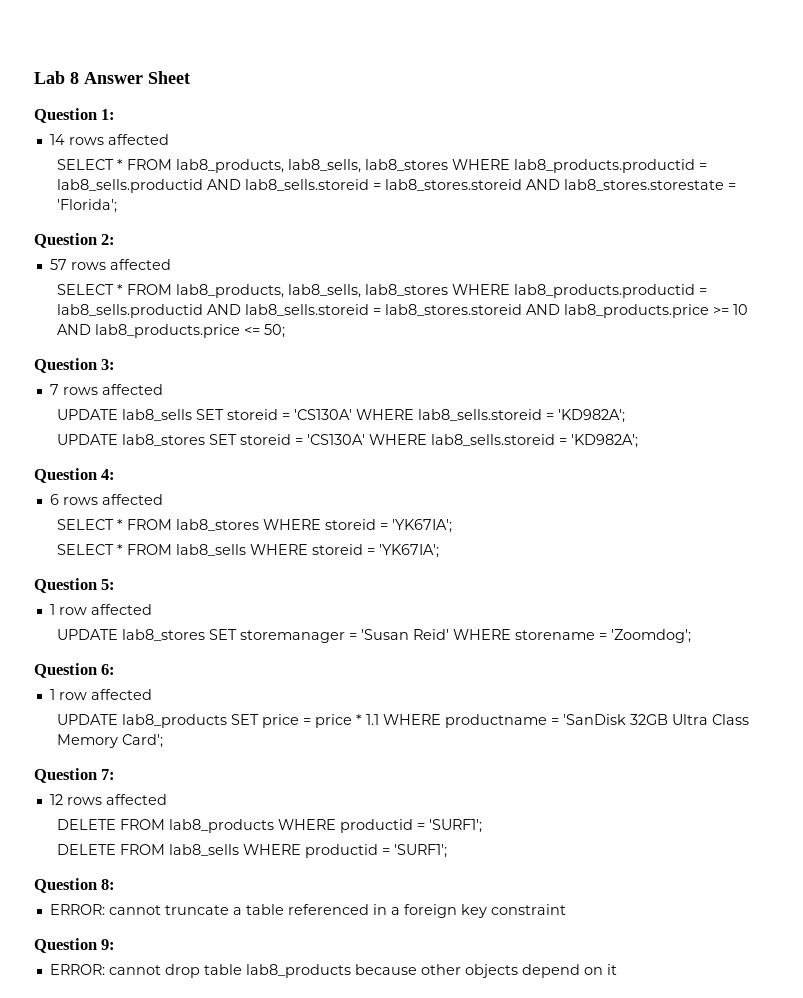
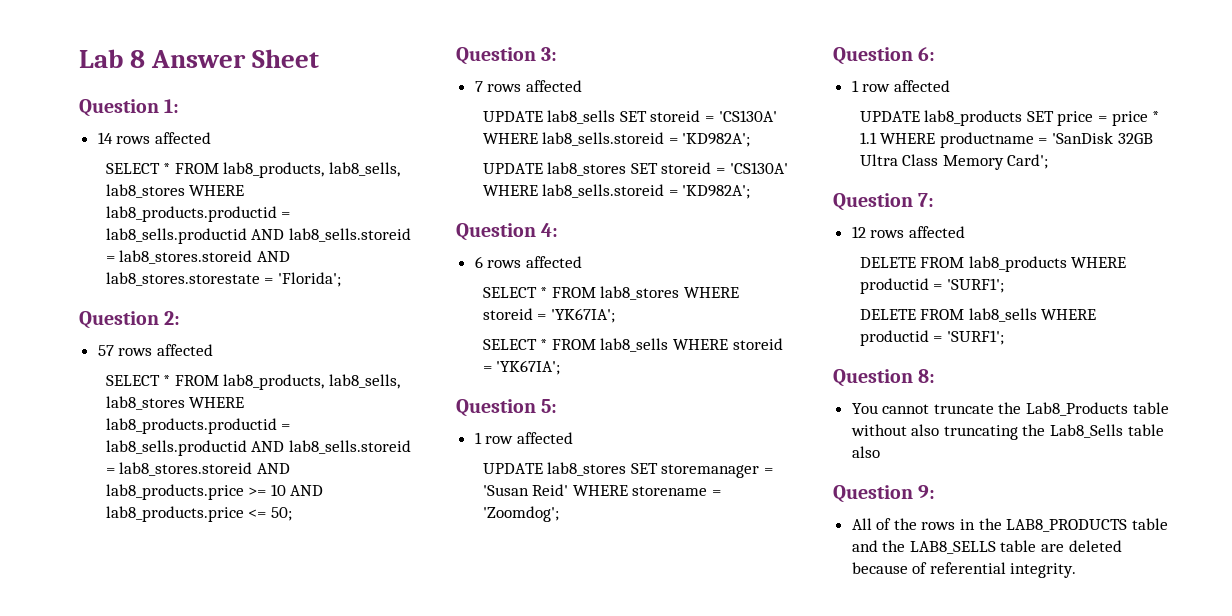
[49,904,105,915] ERROR: -> [851,403,878,414] You
[232,904,566,918] [34,938,116,953] [49,964,617,978] a table referenced in a foreign key constraint // Question 9: // ERROR: cannot drop table lab8_products because other objects depend on it -> [998,402,1169,416] [850,424,1164,440] [851,446,880,458] [833,485,936,503] [851,518,1168,532] [851,540,1122,554] [851,562,1077,578] the Lab8_Products table without also truncating the Lab8_Sells table also // Question 9: // All of the rows in the LAB8_PRODUCTS table and the LAB8_SELLS table are deleted because of referential integrity.

